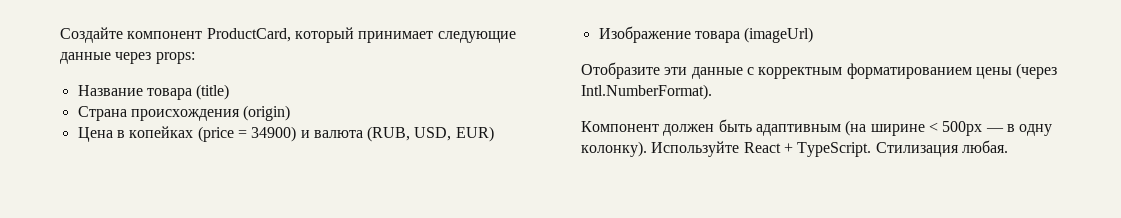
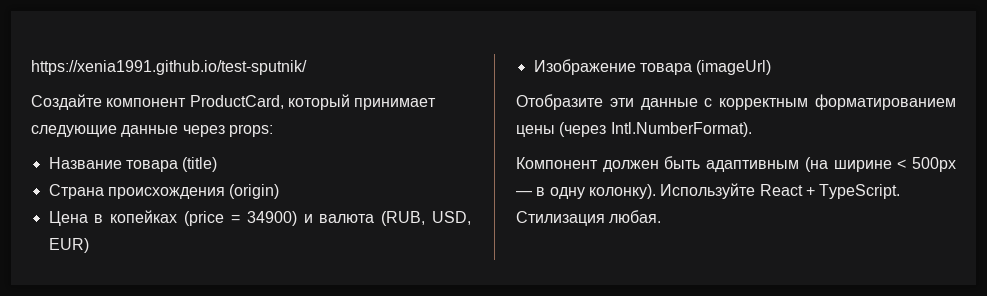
(60, 35) none -> [31,60,307,75] https://xenia1991.github.io/test-sputnik/ //

